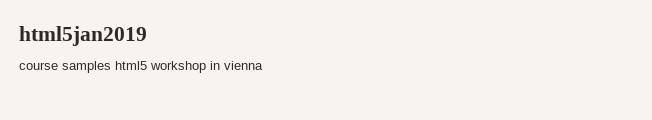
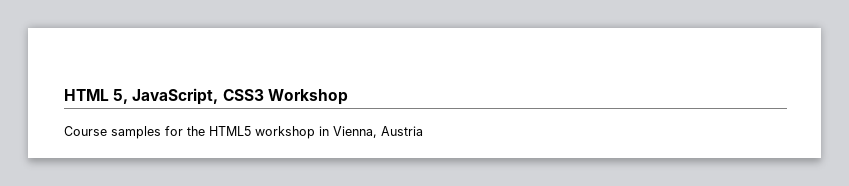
[19,26,147,46] [19,61,263,73] html5jan2019 // course samples html5 workshop in vienna -> [64,88,348,105] [64,126,423,139] HTML 5, JavaScript, CSS3 Workshop // Course samples for the HTML5 workshop in Vienna, Austria

